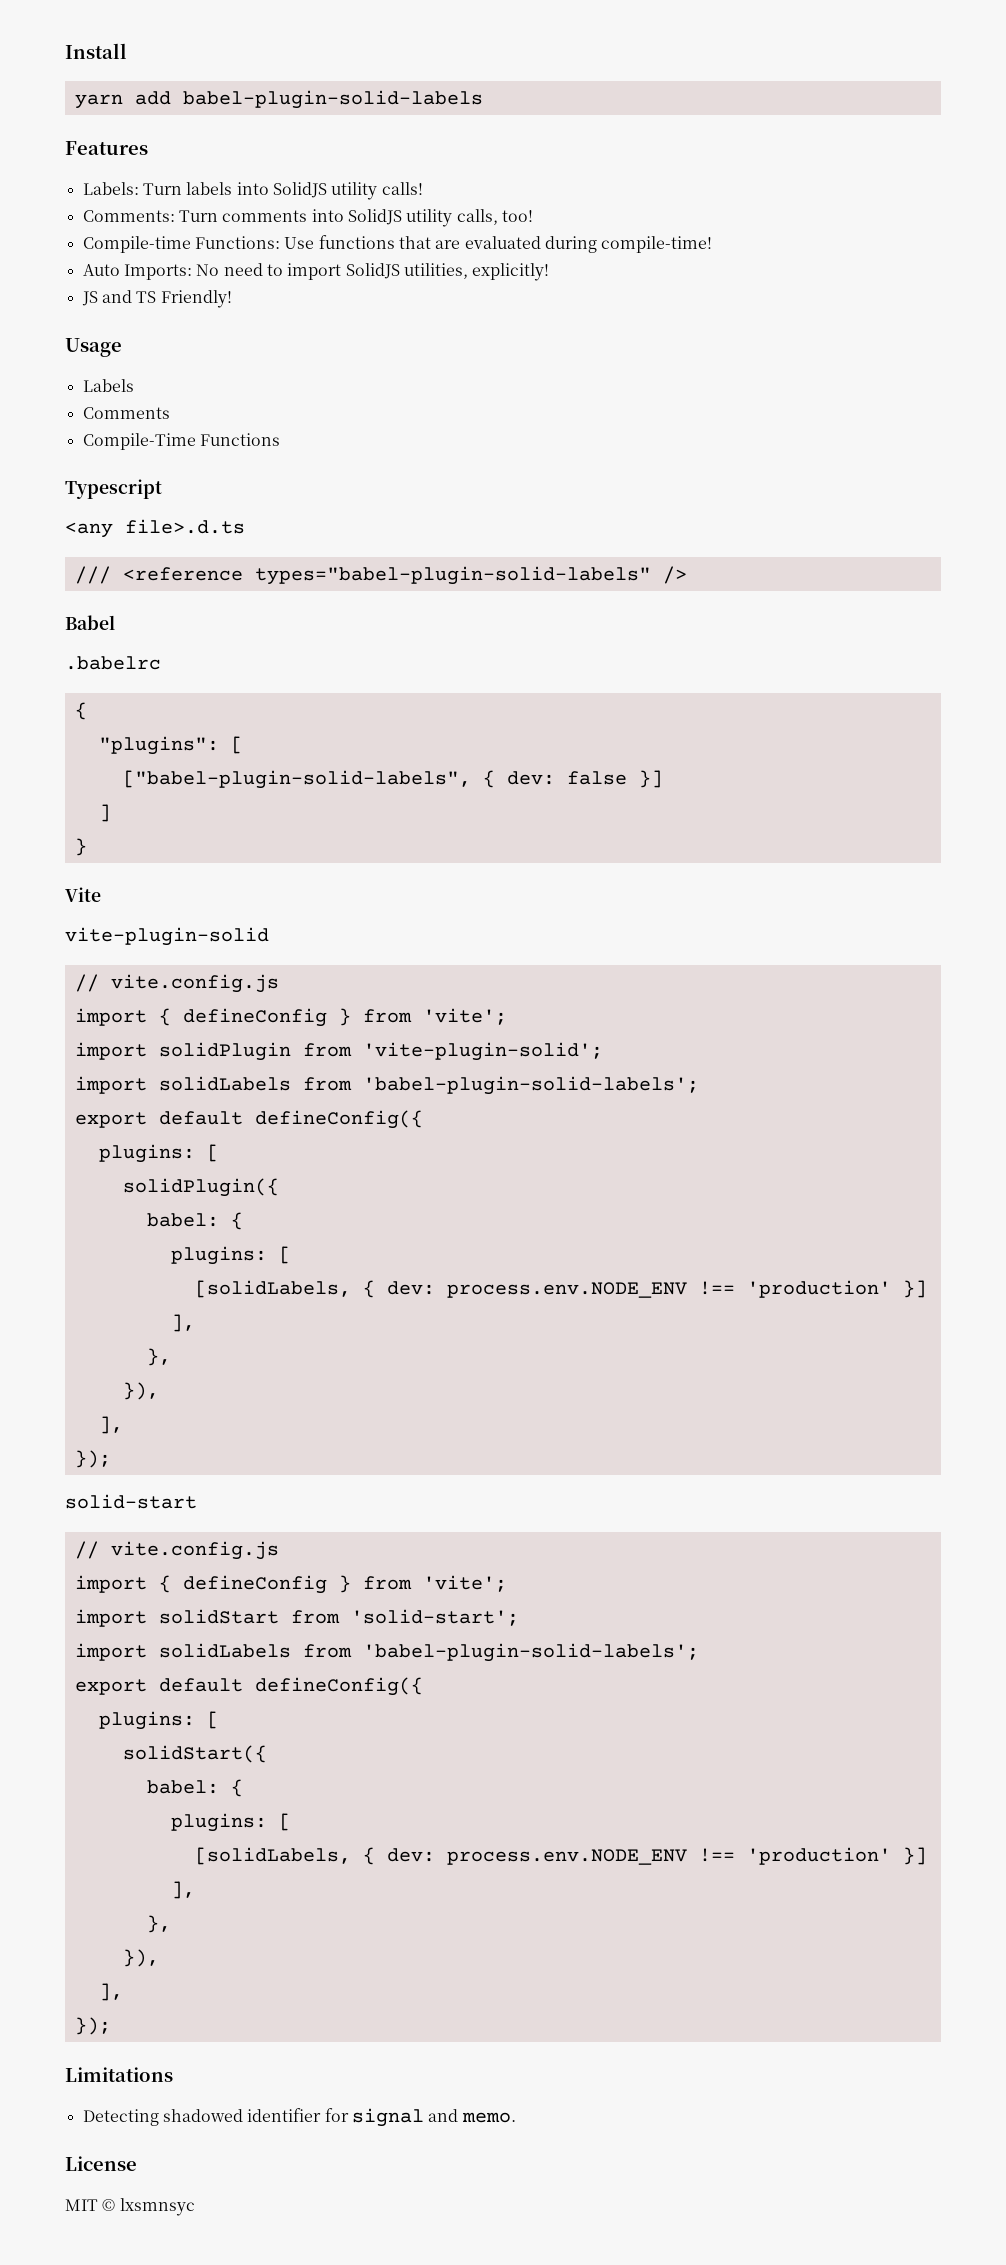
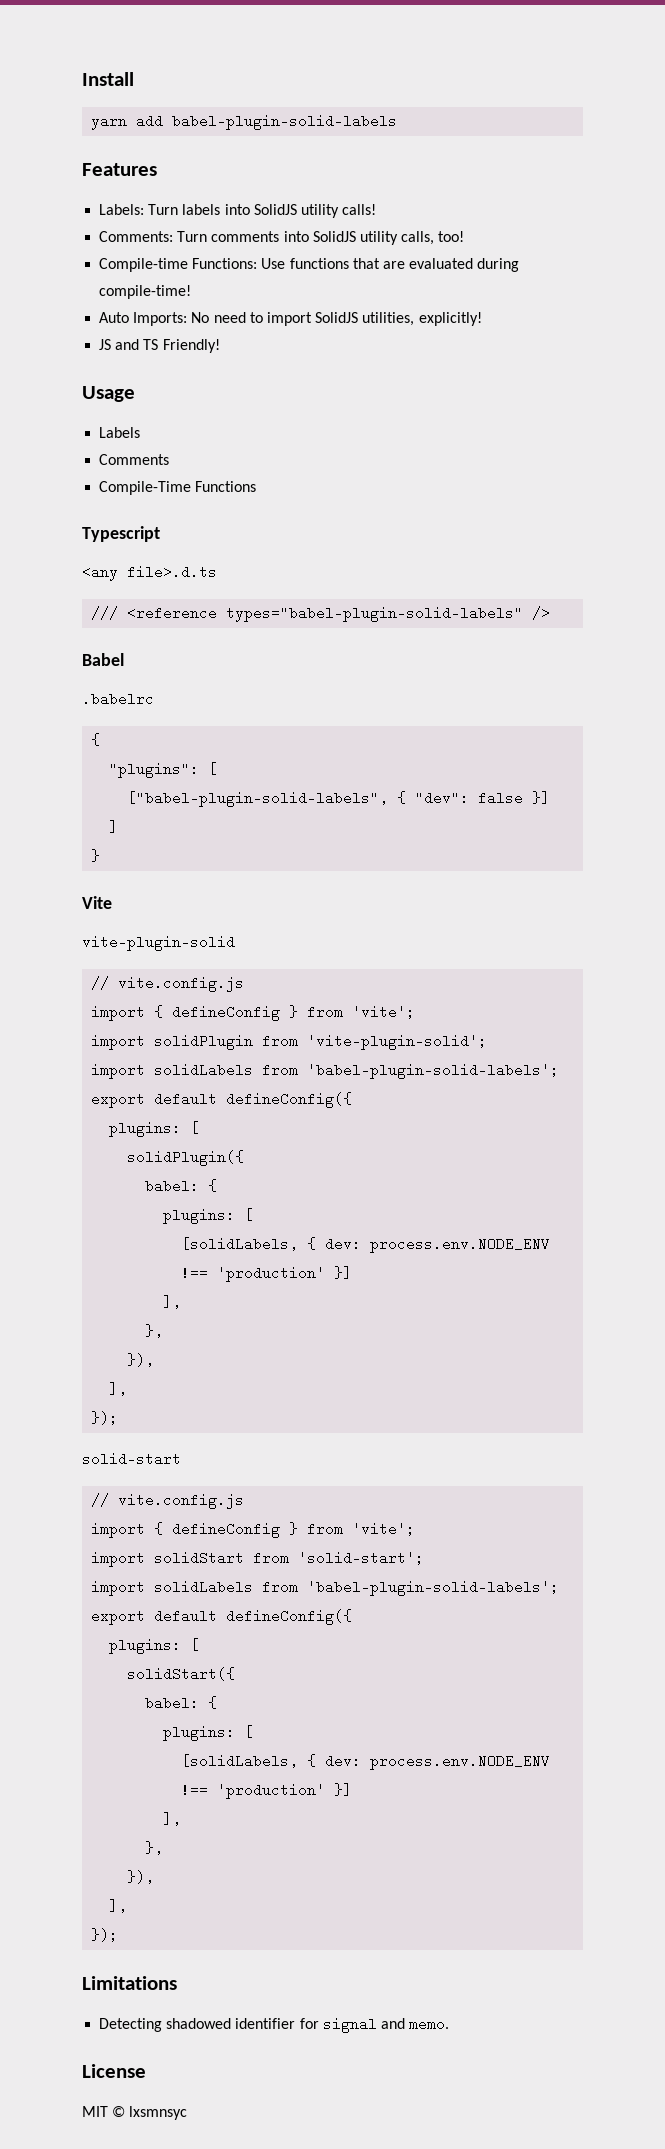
[506,771,555,785] dev: -> [415,791,470,805] "dev":

